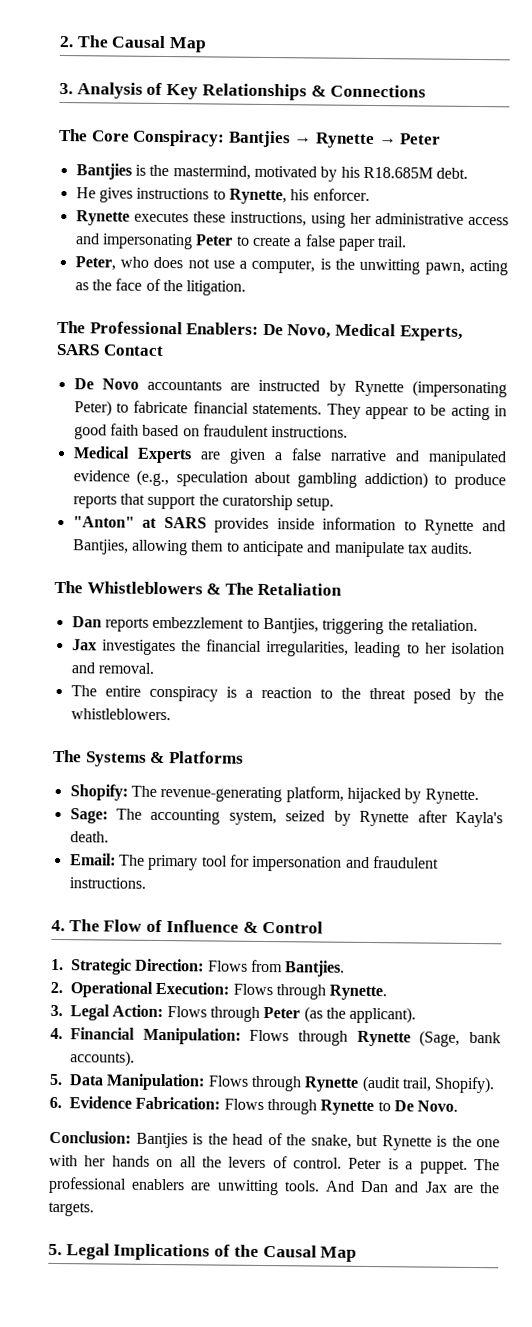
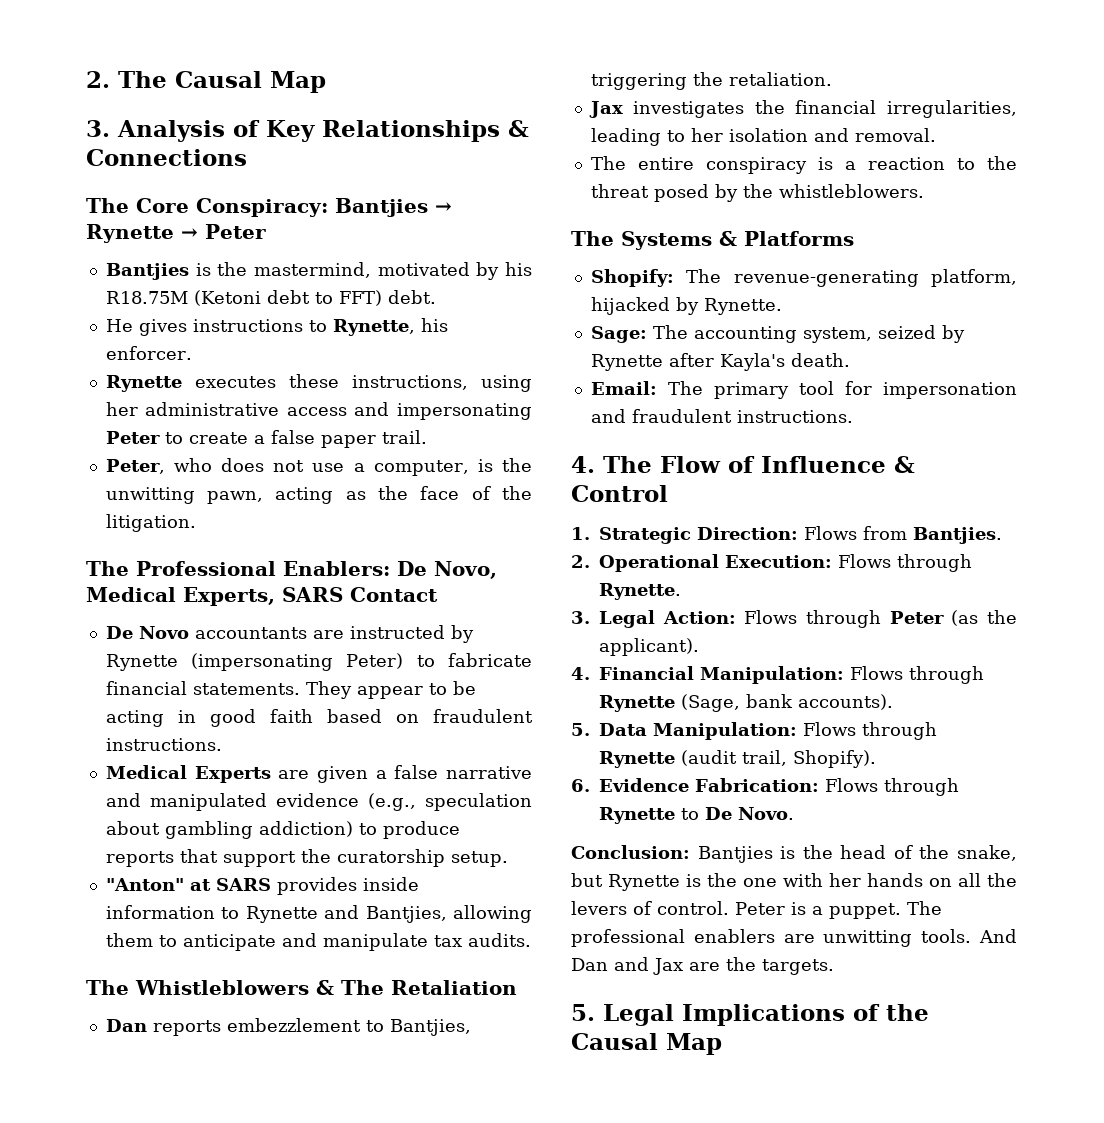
[362,166,433,179] R18.685M -> [105,290,382,306] R18.75M (Ketoni debt to FFT)

